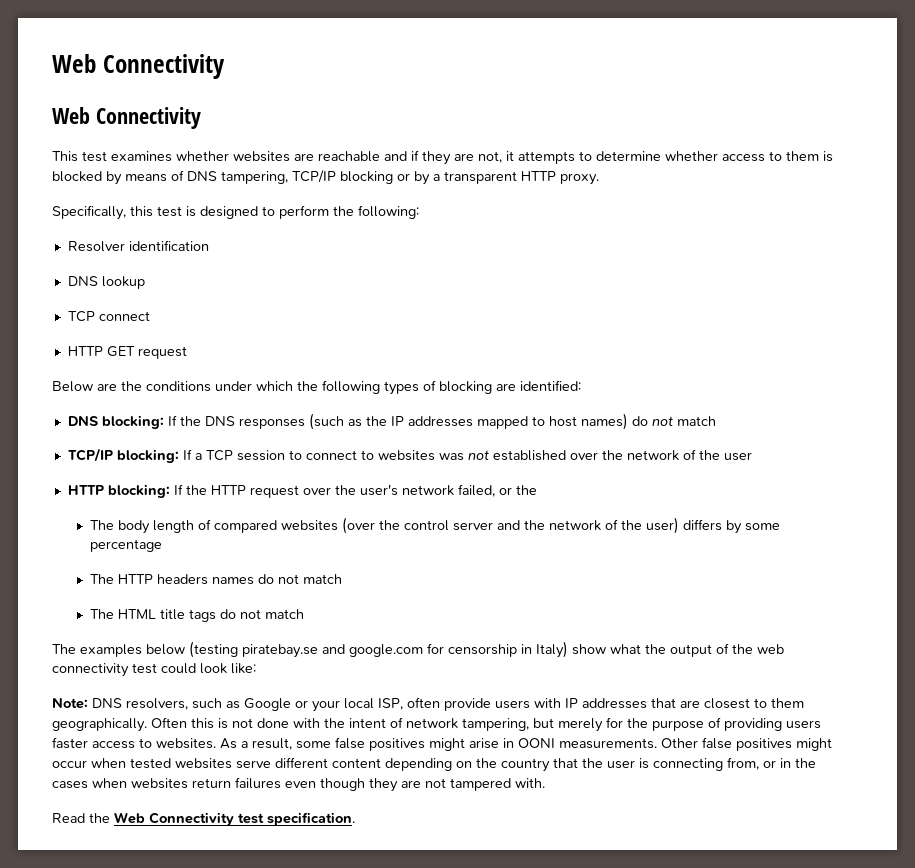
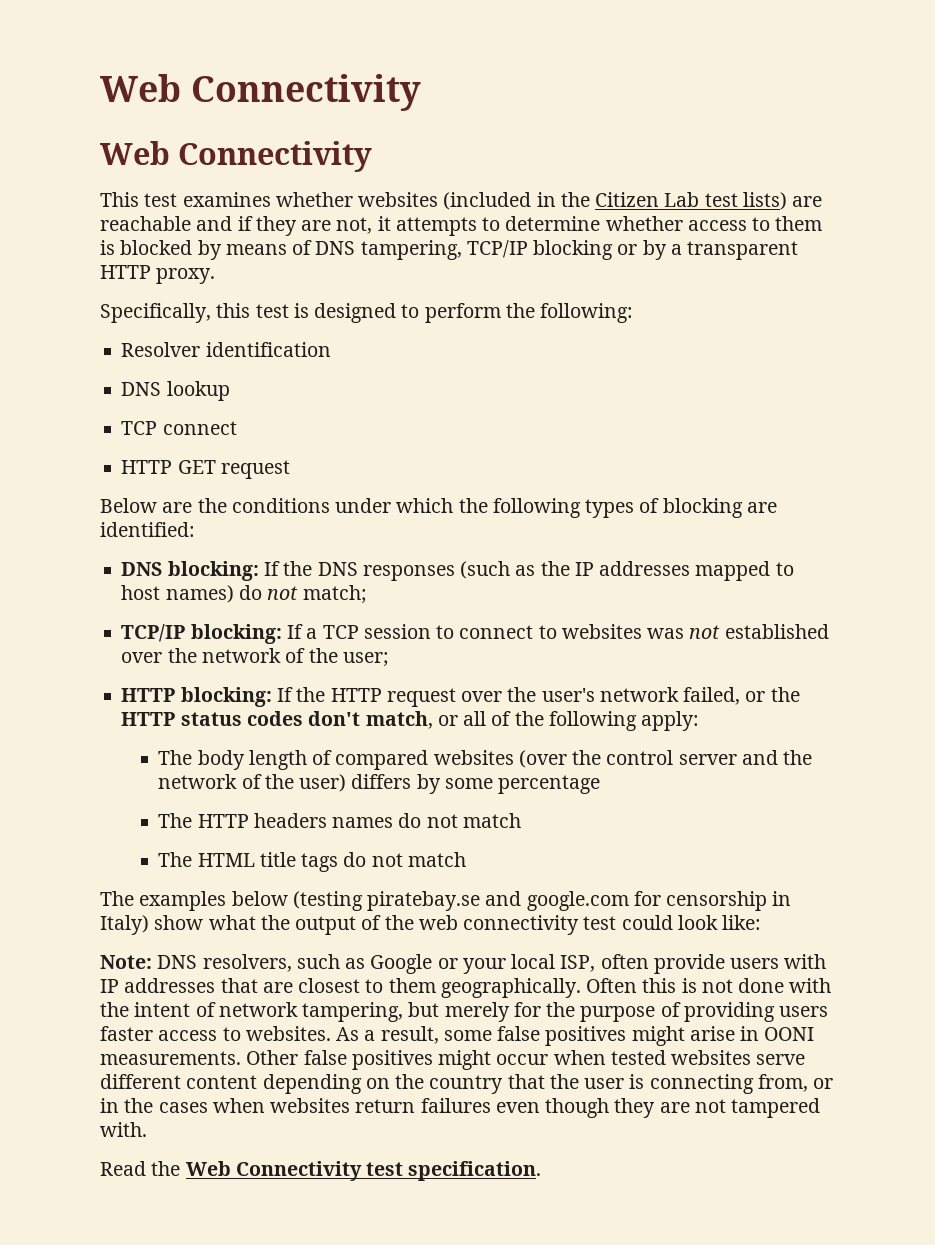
(290, 156) none -> [443,192,787,210] (included in the Citizen Lab test lists)
[676,416,716,426] match -> [302,585,367,604] match;
[723,452,752,461] user -> [342,652,389,667] user;
(537, 490) none -> [121,711,700,731] HTTP status codes don't match, or all of the following apply:

